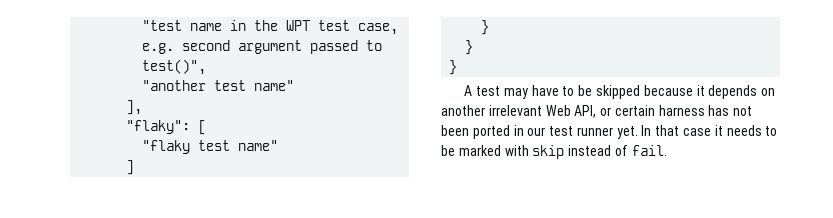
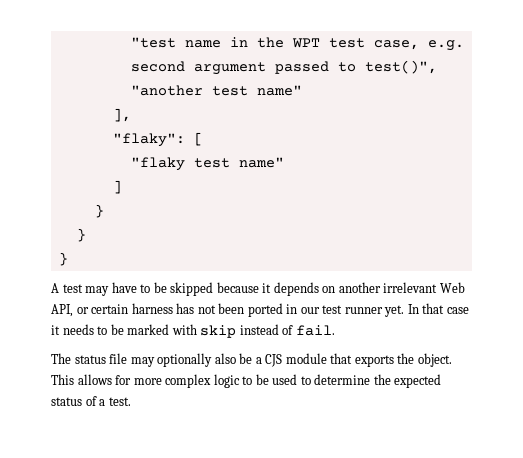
(667, 150) none -> [51,353,452,367] [51,374,442,388] [51,396,131,406] // The status file may optionally also be a CJS module that exports the object. This allows for more complex logic to be used to determine the expected status of a test.

